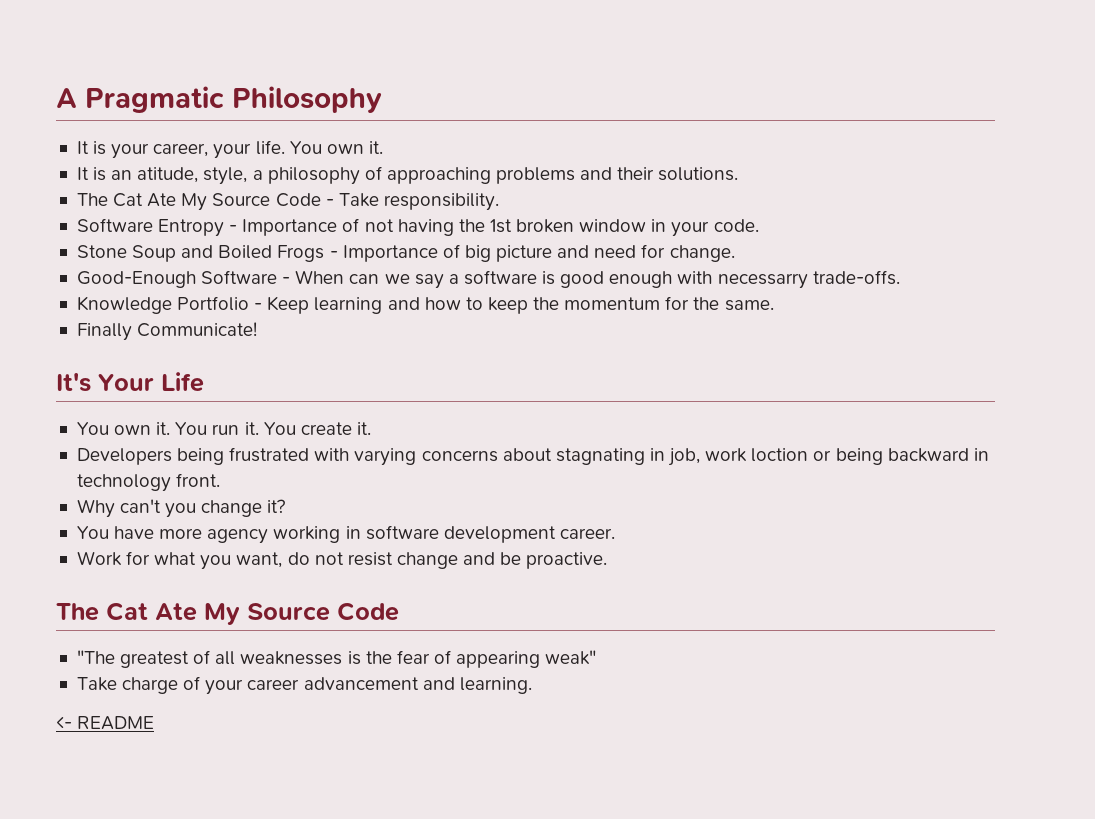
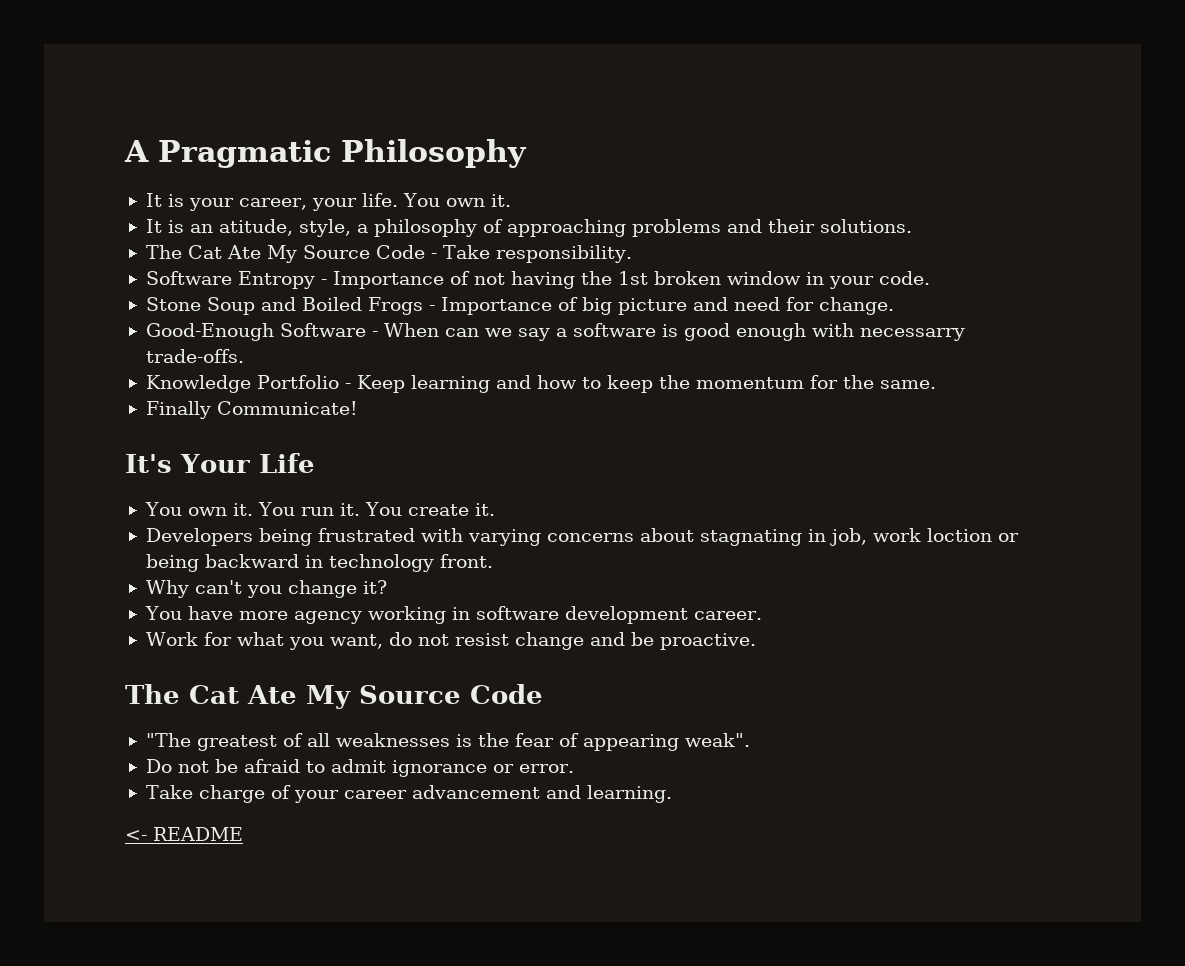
[545,650,597,665] weak" -> [684,733,750,747] [145,759,574,777] weak". // Do not be afraid to admit ignorance or error.

